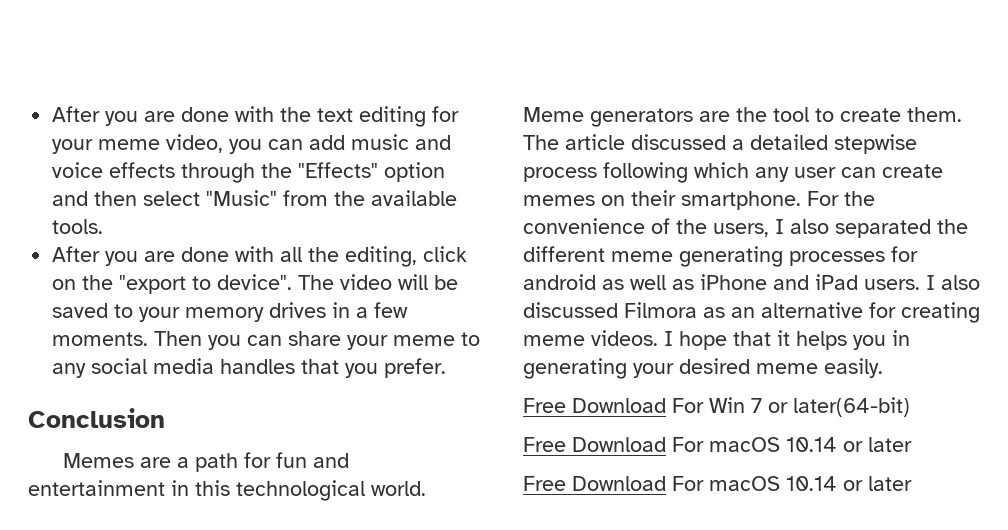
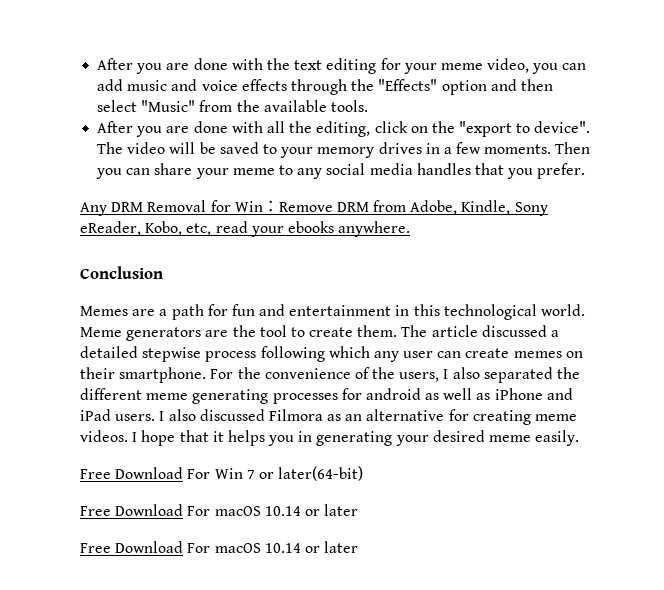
(447, 368) none -> [80,200,548,216] [80,221,411,237] // Any DRM Removal for Win：Remove DRM from Adobe, Kindle, Sony eReader, Kobo, etc, read your ebooks anywhere.

